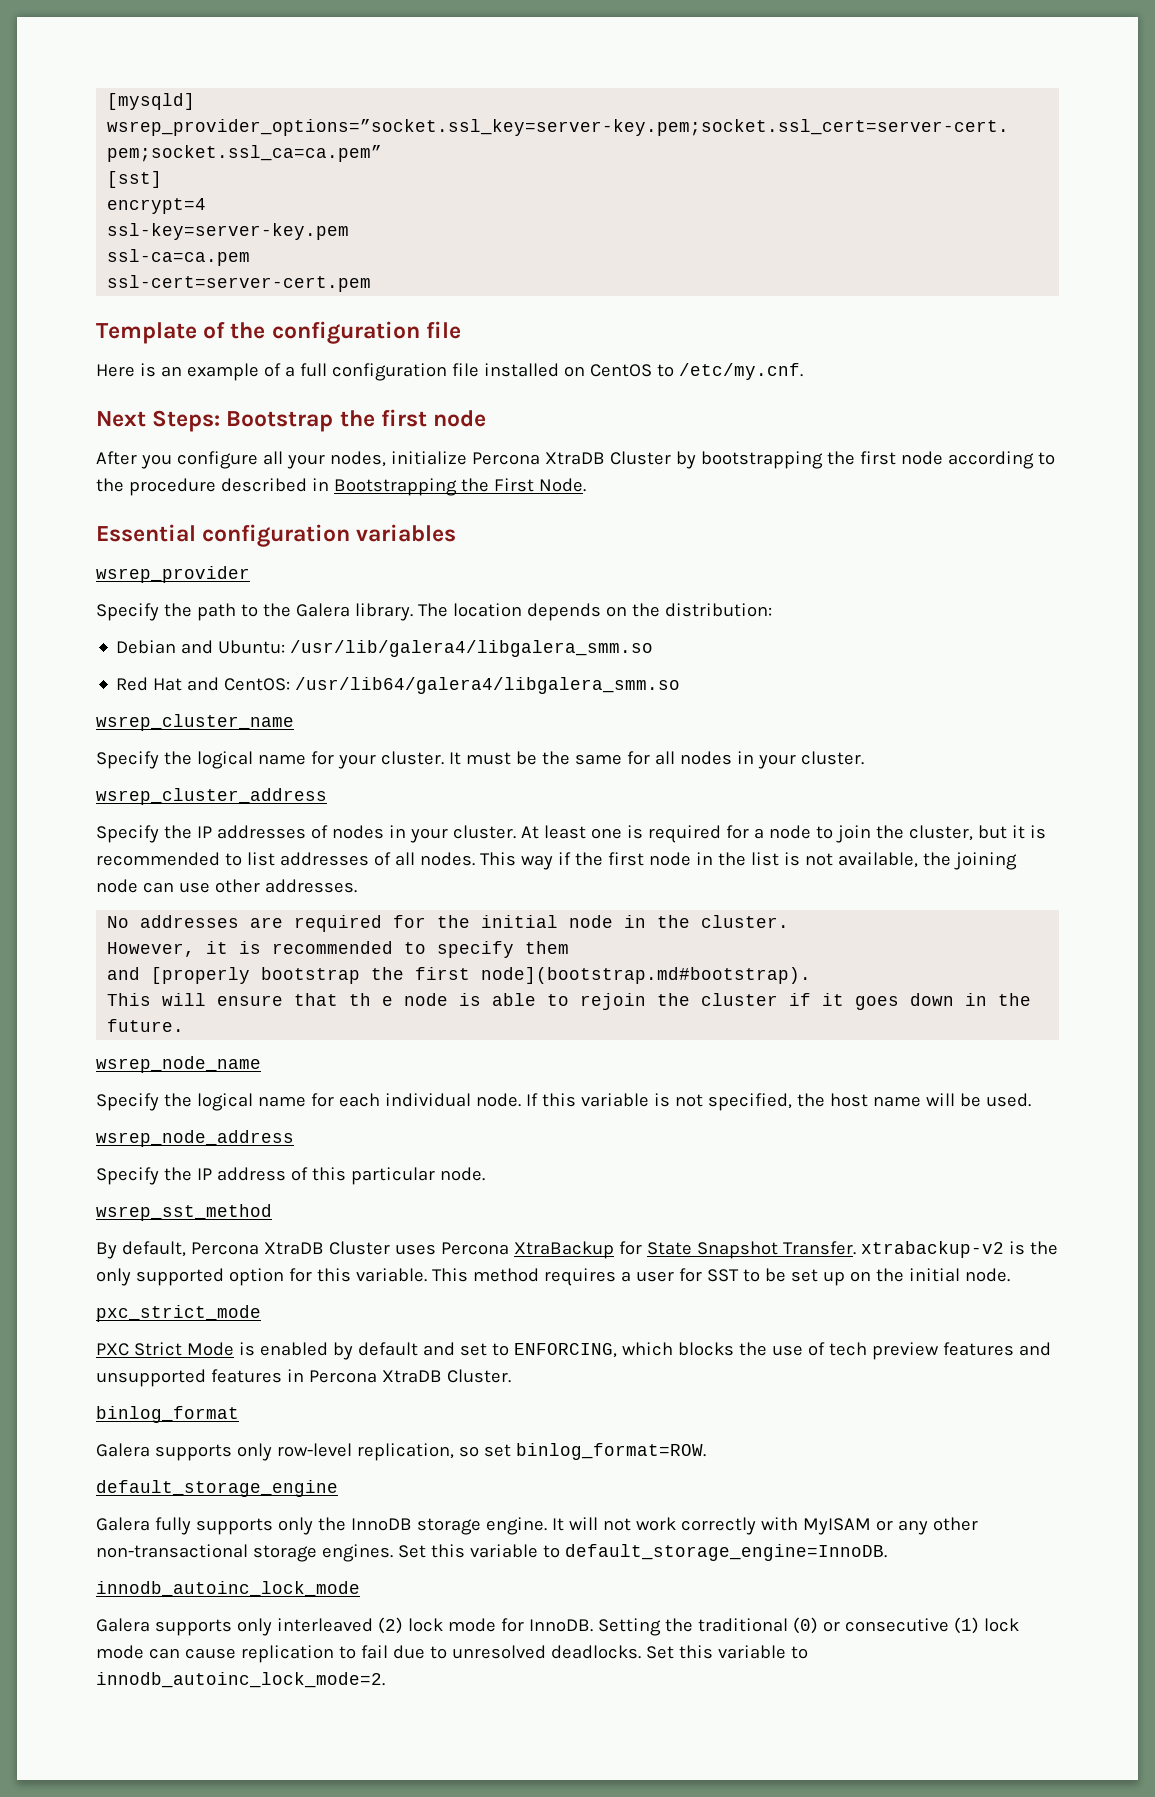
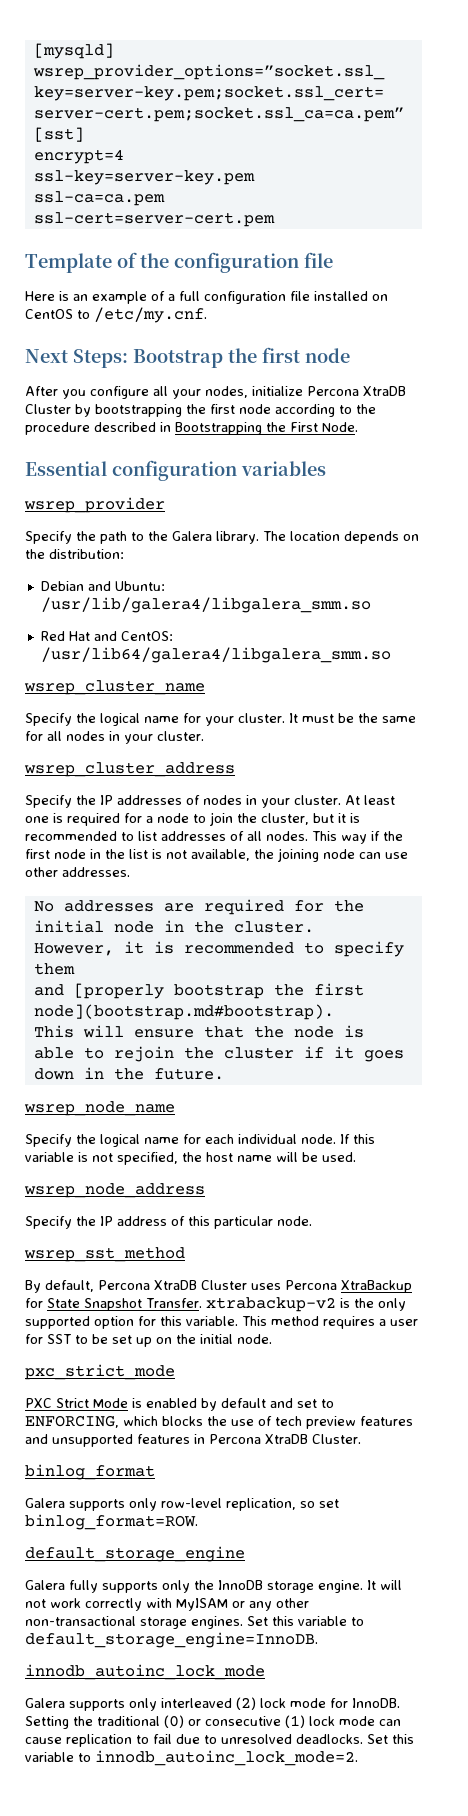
[349,993,394,1006] th e -> [253,1026,284,1038] the

